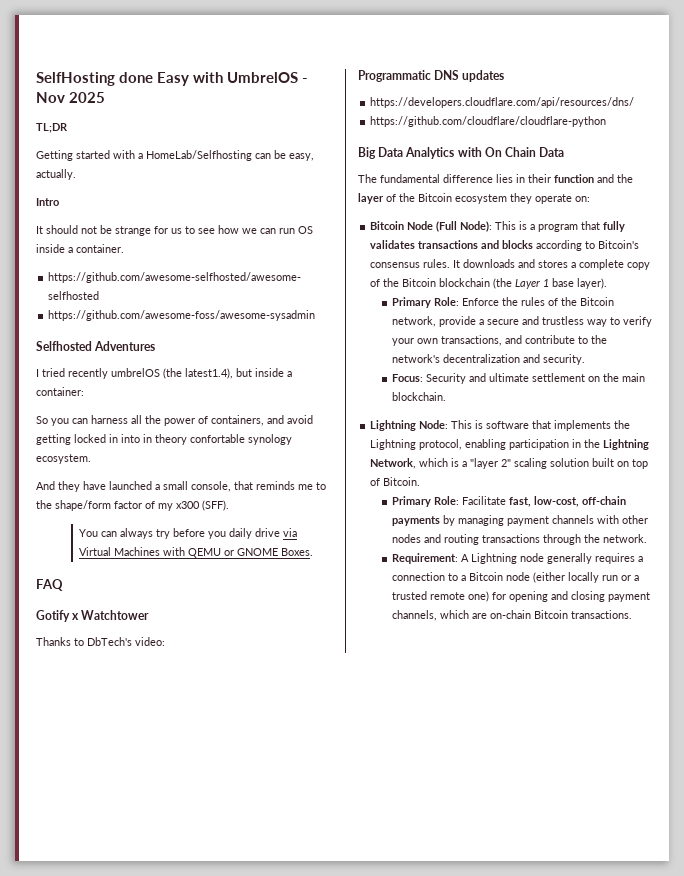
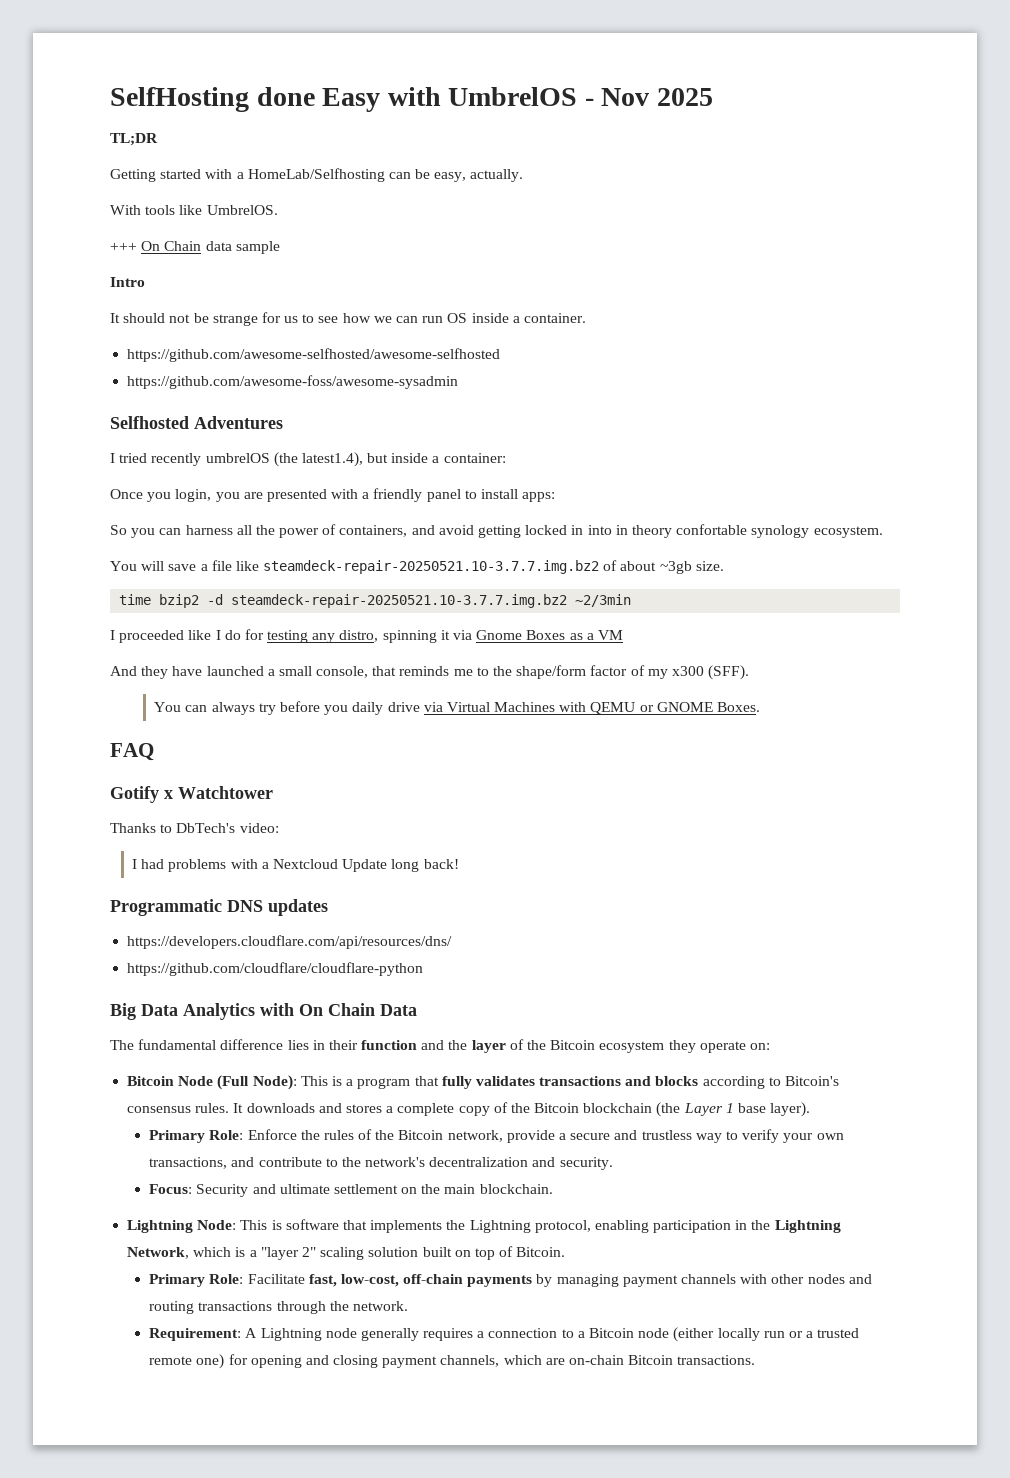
(76, 174) none -> [110,205,278,215] [110,241,280,254] // With tools like UmbrelOS. // +++ On Chain data sample
(84, 391) none -> [110,488,556,502] // Once you login, you are presented with a friendly panel to install apps:
(91, 459) none -> [110,560,724,574] [119,594,632,608] [110,629,623,643] // You will save a file like steamdeck-repair-20250521.10-3.7.7.img.bz2 of about ~3gb size. // time bzip2 -d steamdeck-repair-20250521.10-3.7.7.img.bz2 ~2/3min // I proceeded like I do for testing any distro, spinning it via Gnome Boxes as a VM
(165, 641) none -> [132,859,459,872] // I had problems with a Nextcloud Update long back!

